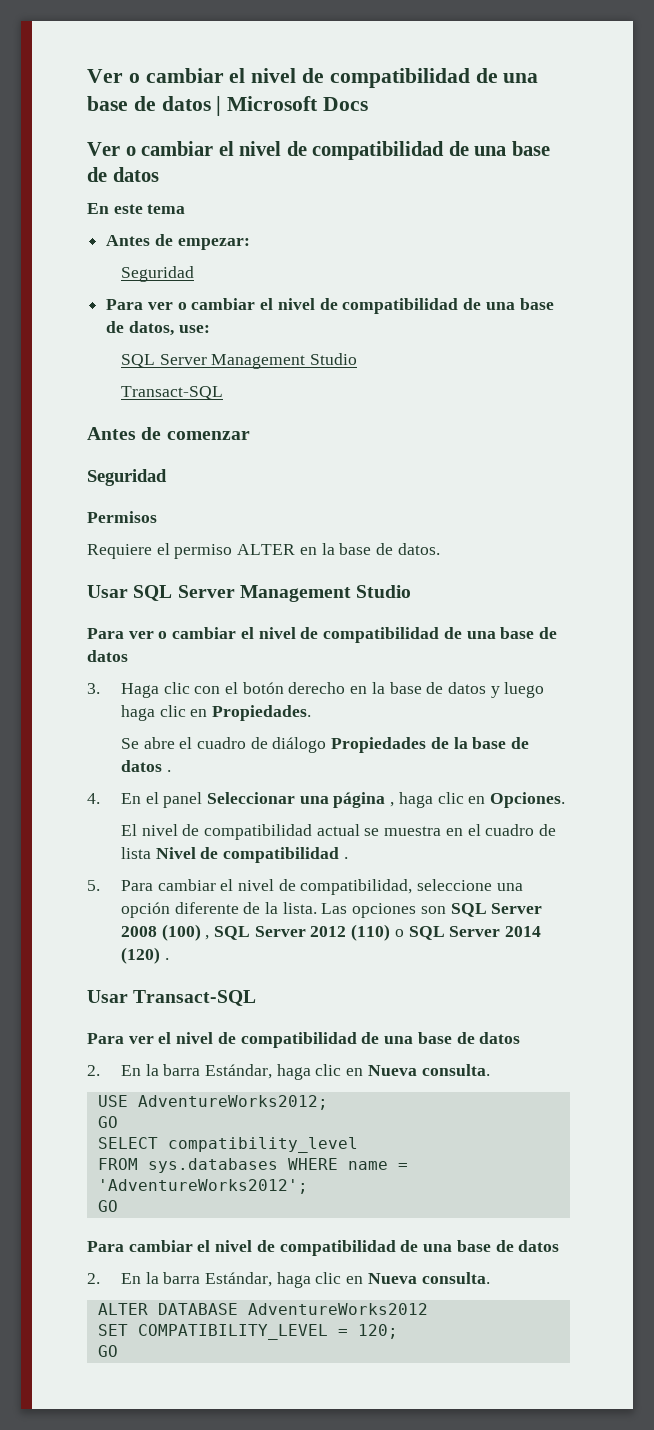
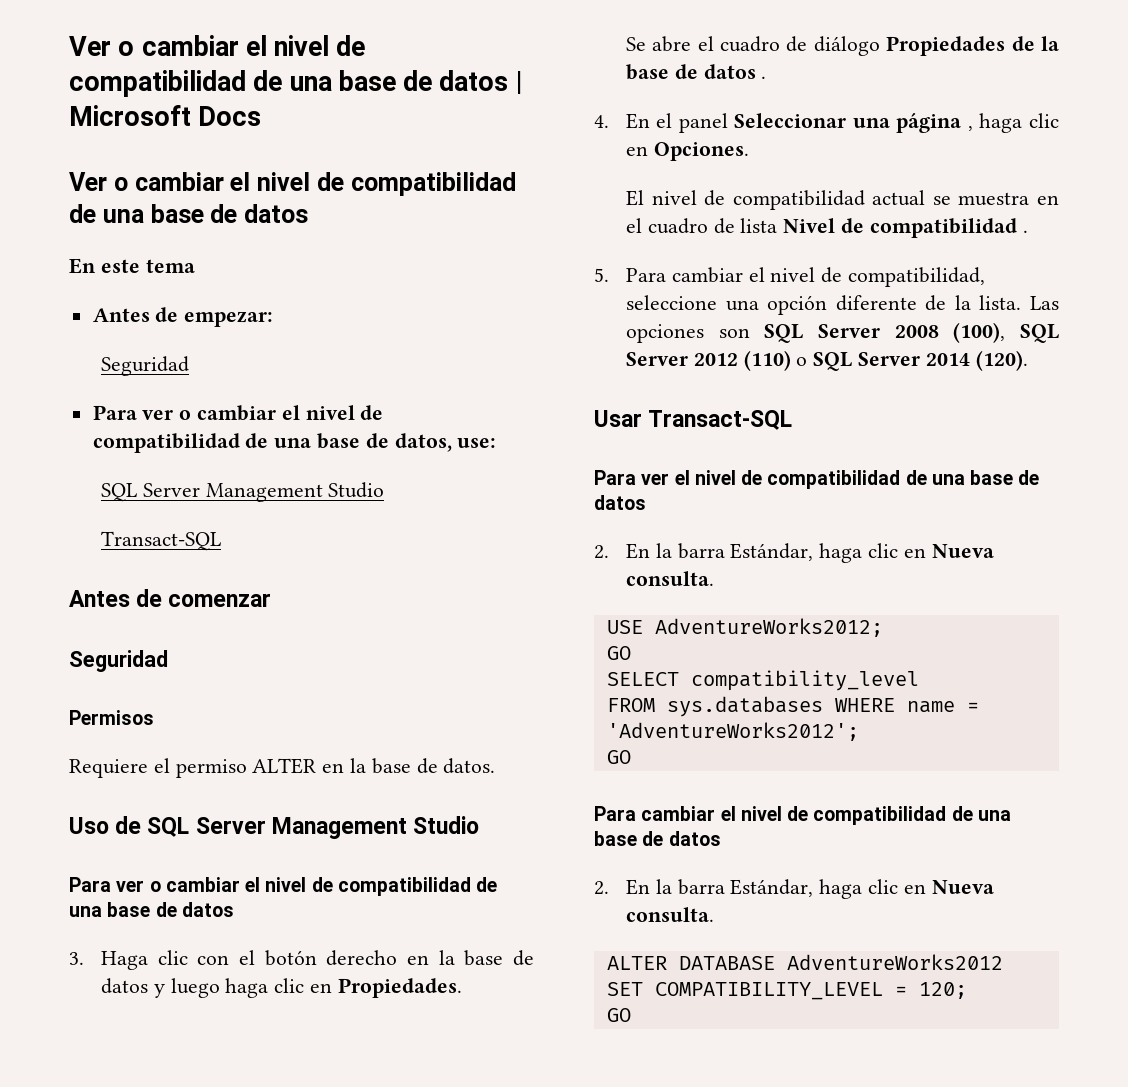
[87,585,128,598] Usar -> [69,816,142,834] Uso de
[161,924,210,941] (100) , -> [953,322,1006,343] (100),
[120,947,169,964] (120) . -> [975,350,1028,371] (120).

